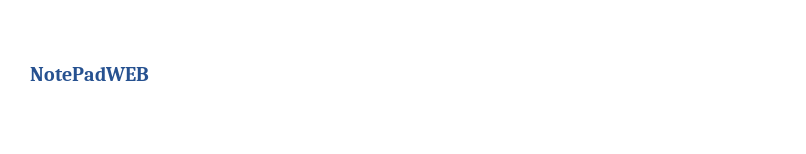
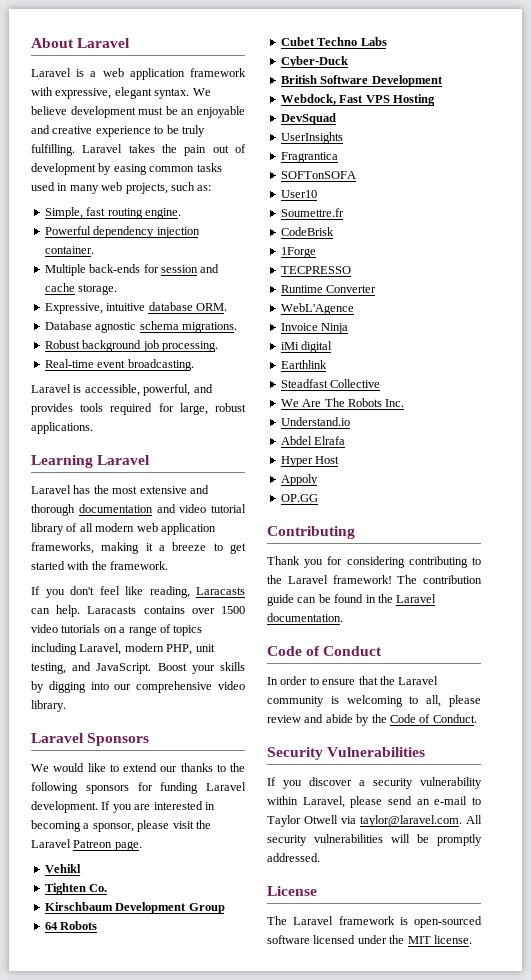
[30,66,149,81] NotePadWEB -> [31,38,131,48] [31,68,246,80] [31,87,211,99] [31,106,245,118] [31,125,205,137] [31,144,247,156] [31,163,222,175] [31,182,212,194] [44,207,181,219] [44,226,200,238] [44,246,94,254] [44,264,220,276] [44,283,118,295] [44,302,227,314] [44,321,237,333] [44,340,218,352] [44,359,194,371] [31,384,213,396] [31,403,246,415] [31,422,93,434] [31,455,151,468] [31,485,209,494] [31,504,246,516] [31,523,216,535] [31,542,247,554] [31,561,169,570] [31,586,245,598] [31,605,245,617] [31,624,203,636] [31,643,215,655] [31,662,245,674] [31,681,245,693] [31,700,66,712] [31,733,150,746] [31,763,245,772] [31,782,246,794] [31,801,215,813] [31,820,211,832] [31,839,142,851] [44,864,81,873] [44,883,108,895] [44,902,225,914] [44,921,98,930] [280,37,387,46] [280,56,348,68] [280,75,443,87] [280,94,435,106] [280,113,336,125] [280,132,343,144] [280,152,338,163] [280,171,356,179] [280,190,317,198] [280,208,344,217] [280,227,334,236] [280,247,316,258] [280,266,351,274] [280,285,377,293] [280,303,354,315] [280,323,349,334] [280,341,333,353] [280,360,327,369] [280,379,381,388] [280,398,405,407] [280,417,350,426] [280,436,346,445] [280,456,340,467] [280,474,318,486] [280,494,318,502] [267,526,355,539] [267,556,481,568] [267,575,482,584] [267,594,437,606] [267,613,343,622] [267,646,383,656] [267,676,439,685] [267,695,481,707] [267,714,477,726] [267,747,426,760] [267,777,482,789] [267,796,481,808] [267,815,482,827] [267,834,482,846] [267,853,320,862] [267,886,317,896] [267,916,482,928] [267,935,472,944] About Laravel // Laravel is a web application framework with expressive, elegant syntax. We believe development must be an enjoyable and creative experience to be truly fulfilling. Laravel takes the pain out of development by easing common tasks used in many web projects, such as: // Simple, fast routing engine. // Powerful dependency injection container. // Multiple back-ends for session and cache storage. // Expressive, intuitive database ORM. // Database agnostic schema migrations. // Robust background job processing. // Real-time event broadcasting. // Laravel is accessible, powerful, and provides tools required for large, robust applications. // Learning Laravel // Laravel has the most extensive and thorough documentation and video tutorial library of all modern web application frameworks, making it a breeze to get started with the framework. // If you don't feel like reading, Laracasts can help. Laracasts contains over 1500 video tutorials on a range of topics including Laravel, modern PHP, unit testing, and JavaScript. Boost your skills by digging into our comprehensive video library. // Laravel Sponsors // We would like to extend our thanks to the following sponsors for funding Laravel development. If you are interested in becoming a sponsor, please visit the Laravel Patreon page. // Vehikl // Tighten Co. // Kirschbaum Development Group // 64 Robots // Cubet Techno Labs // Cyber-Duck // British Software Development // Webdock, Fast VPS Hosting // DevSquad // UserInsights // Fragrantica // SOFTonSOFA // User10 // Soumettre.fr // CodeBrisk // 1Forge // TECPRESSO // Runtime Converter // WebL'Agence // Invoice Ninja // iMi digital // Earthlink // Steadfast Collective // We Are The Robots Inc. // Understand.io // Abdel Elrafa // Hyper Host // Appoly // OP.GG // Contributing // Thank you for considering contributing to the Laravel framework! The contribution guide can be found in the Laravel documentation. // Code of Conduct // In order to ensure that the Laravel community is welcoming to all, please review and abide by the Code of Conduct. // Security Vulnerabilities // If you discover a security vulnerability within Laravel, please send an e-mail to Taylor Otwell via taylor@laravel.com. All security vulnerabilities will be promptly addressed. // License // The Laravel framework is open-sourced software licensed under the MIT license.

